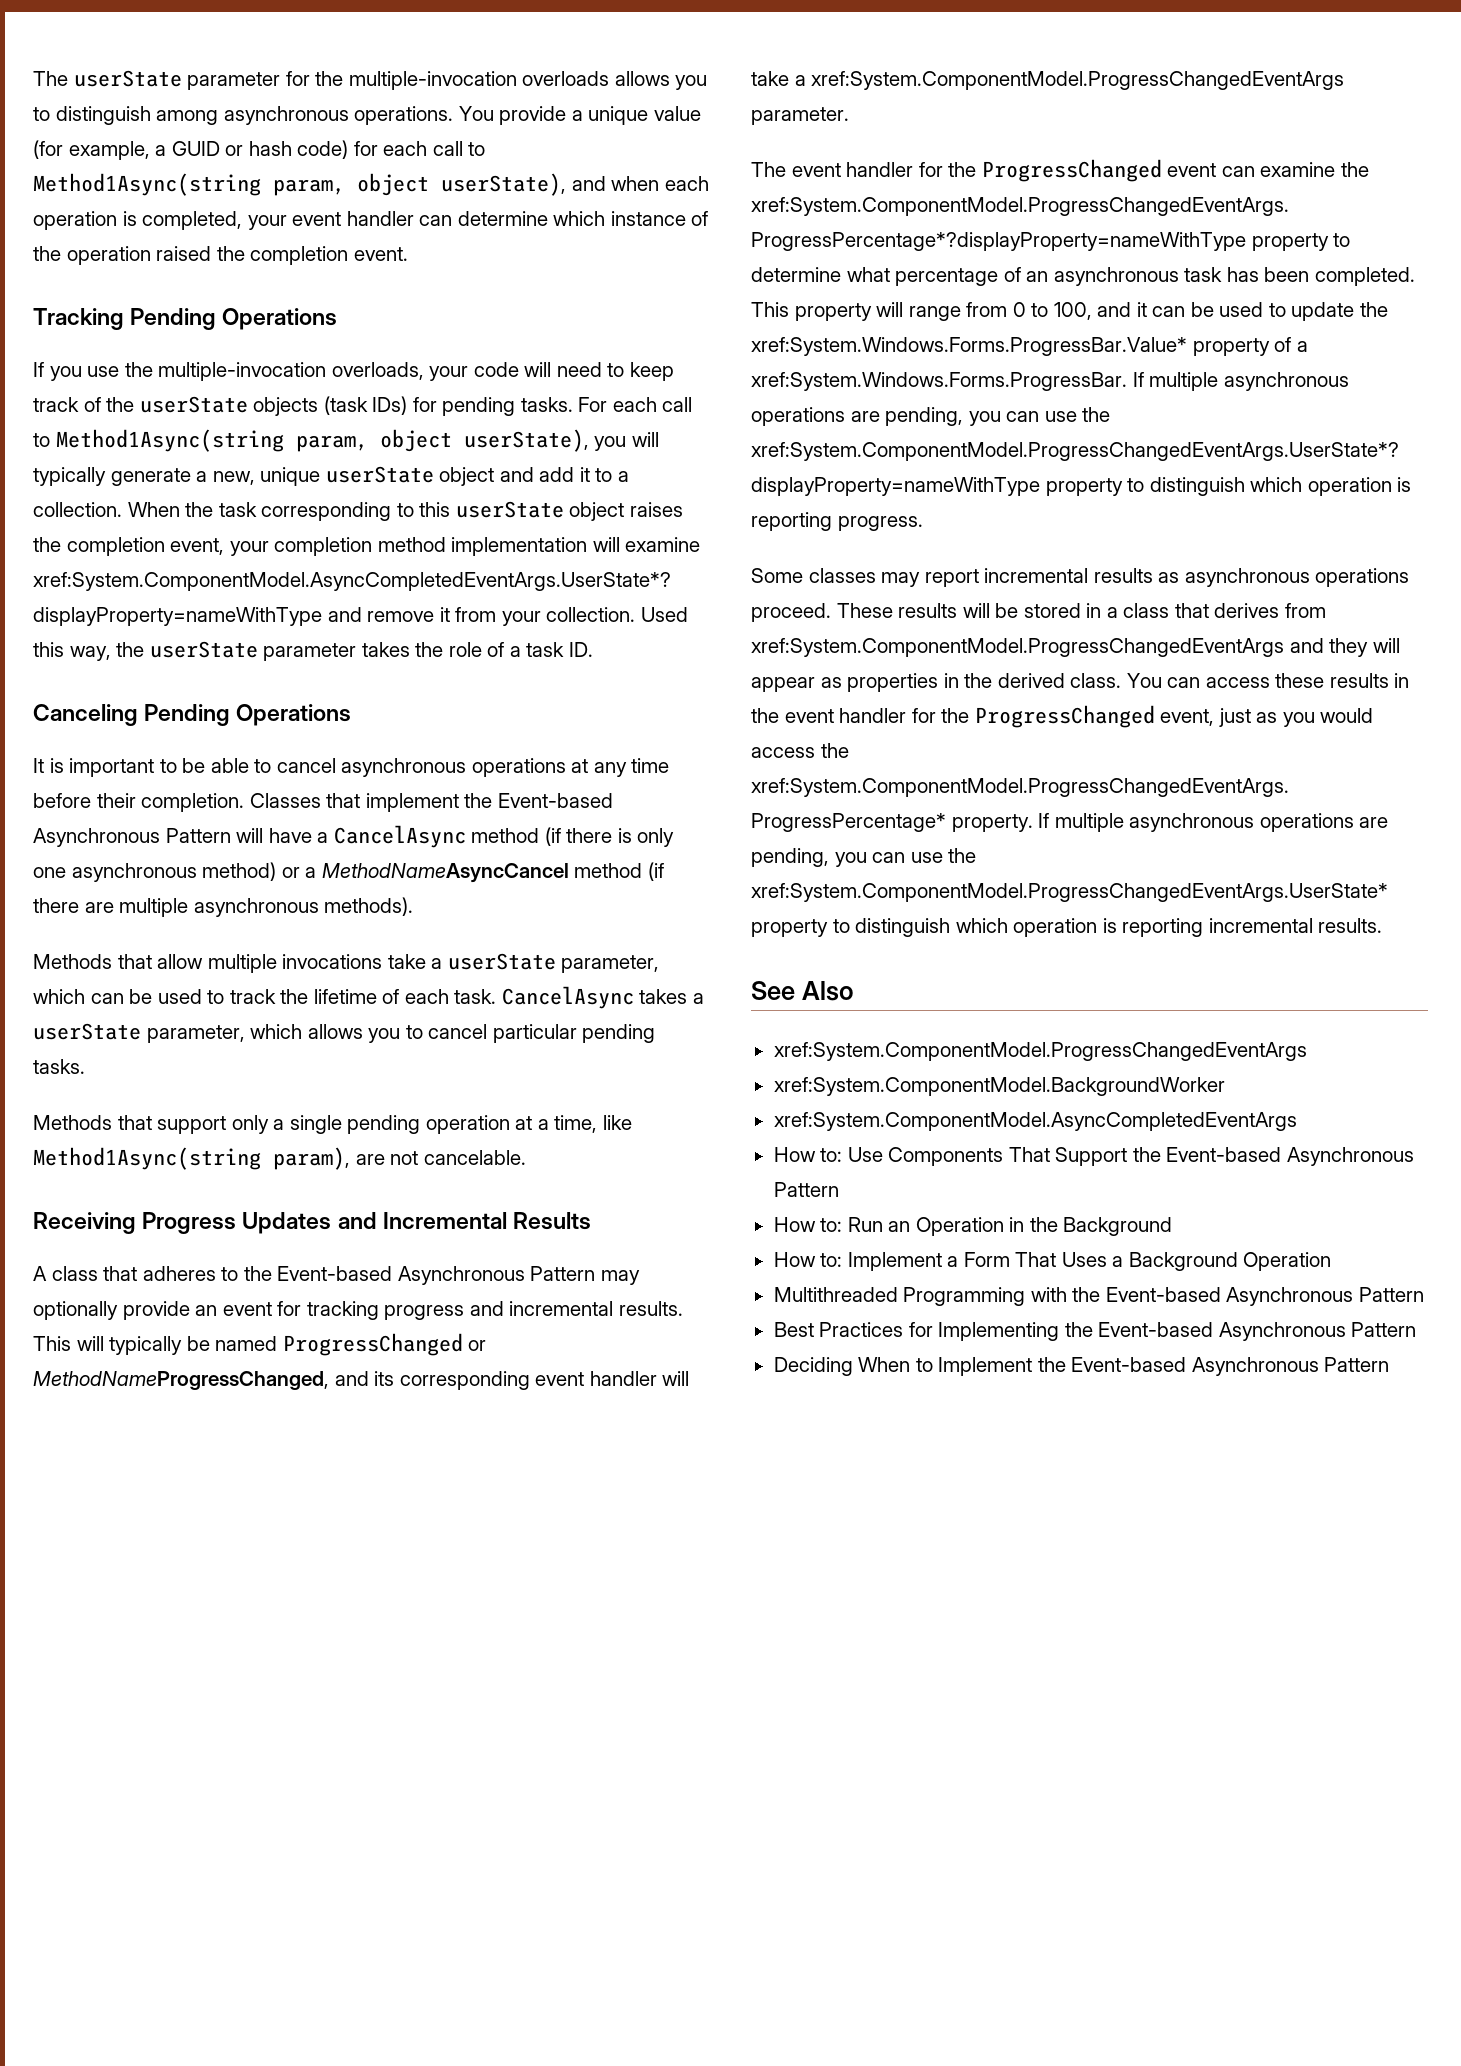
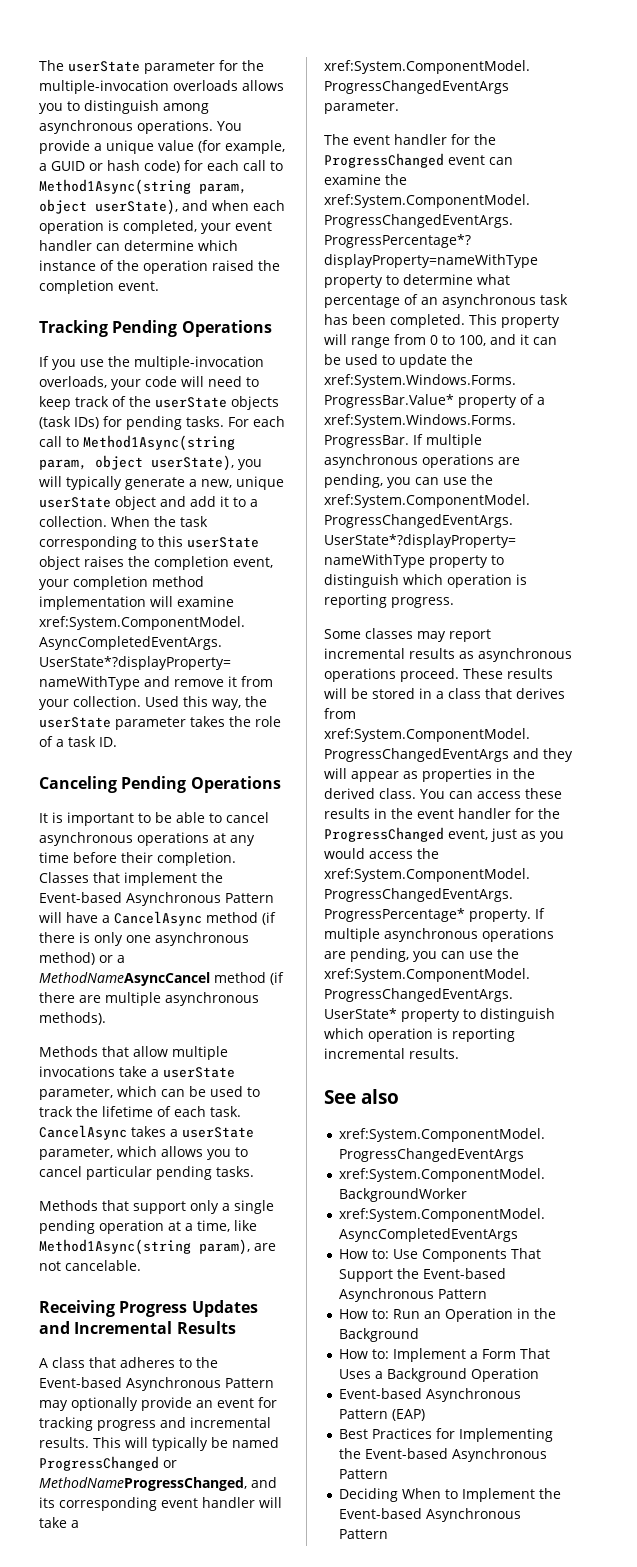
[801,981,854,1001] Also -> [361,1089,400,1104] also
[773,1287,1424,1306] Multithreaded Programming with the Event-based Asynchronous Pattern -> [339,1388,522,1402] [339,1409,426,1421] Event-based Asynchronous Pattern (EAP)

